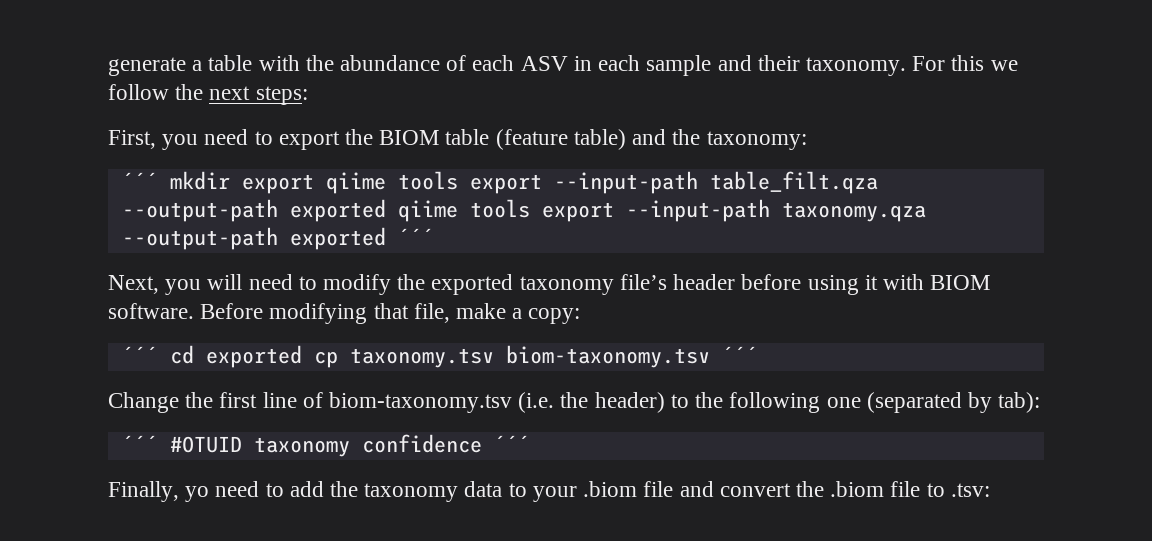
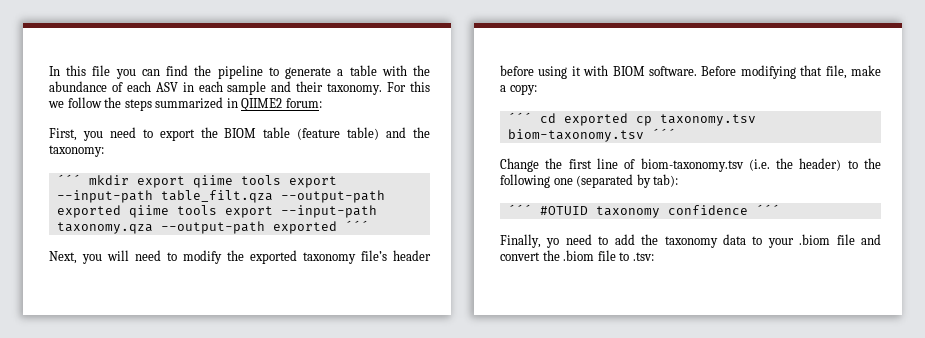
(108, 66) none -> [49,65,279,79] In this file you can find the pipeline to
[209,86,308,105] next steps: -> [124,97,322,111] steps summarized in QIIME2 forum:

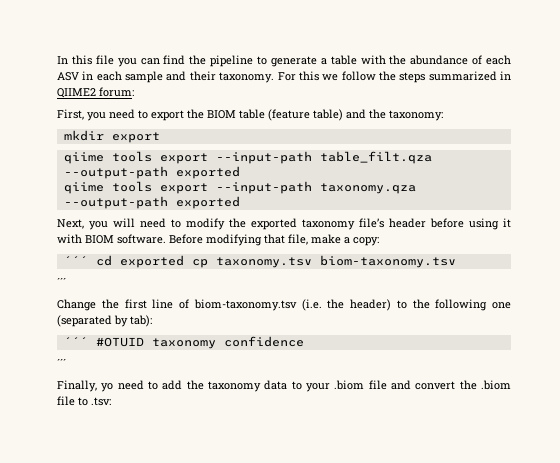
[56,174,81,185] ´´´ -> (443, 115) none
(185, 182) none -> (160, 137) //
(121, 211) none -> (240, 172) //
[344,220,369,231] ´´´ -> (240, 202) none
(644, 135) none -> (456, 261) //
(748, 210) none -> (304, 341) //

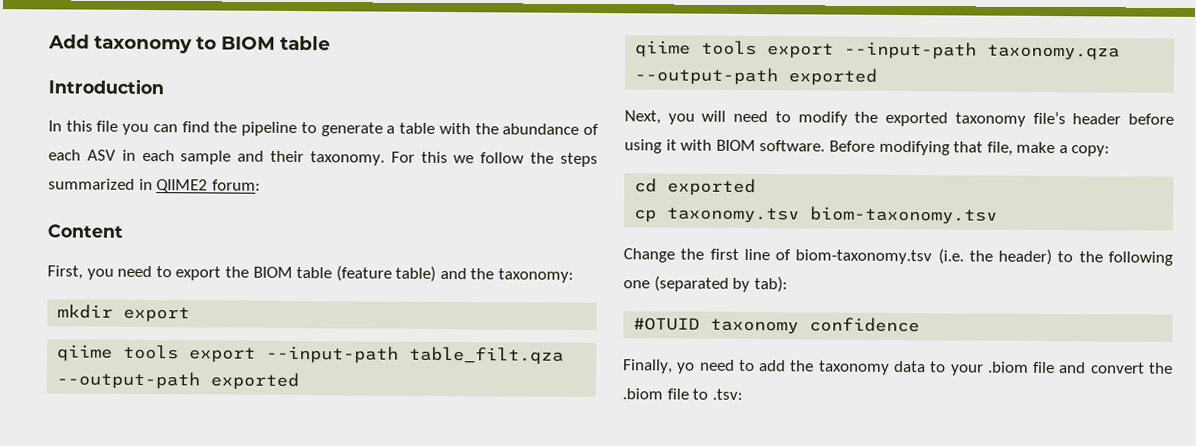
(57, 60) none -> [48,34,331,54] [48,78,164,95] Add taxonomy to BIOM table // Introduction //
(134, 92) none -> [47,224,123,238] // Content
[63,256,88,265] ´´´ -> (1111, 151) none
(184, 261) none -> (757, 187) //
[57,278,66,286] // ´´´ -> (999, 215) none
[63,337,88,346] ´´´ -> (788, 284) none
[57,359,66,367] // ´´´ -> (921, 325) none

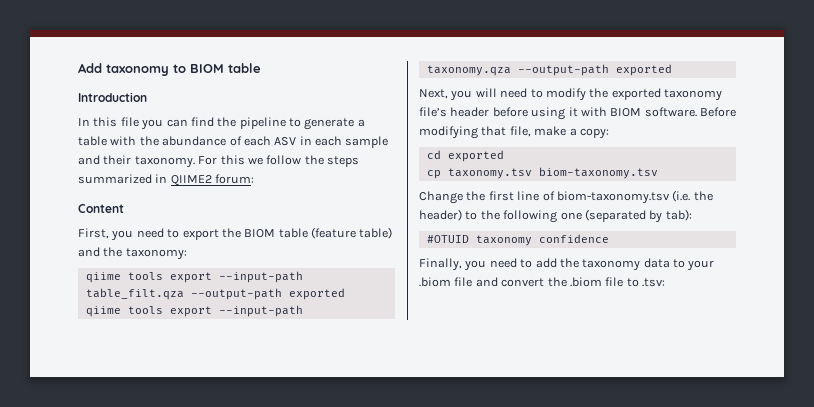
[57,304,191,323] // mkdir export -> (187, 254) none
[677,362,696,374] yo -> [464,260,487,271] you

